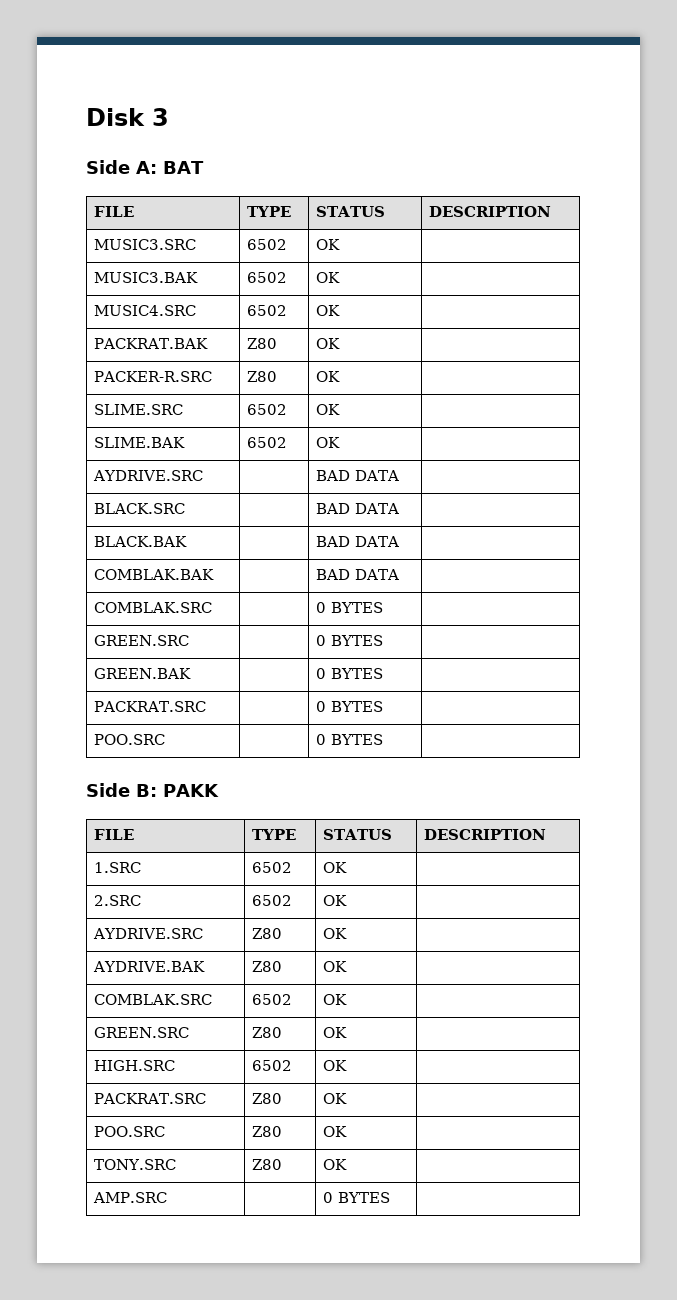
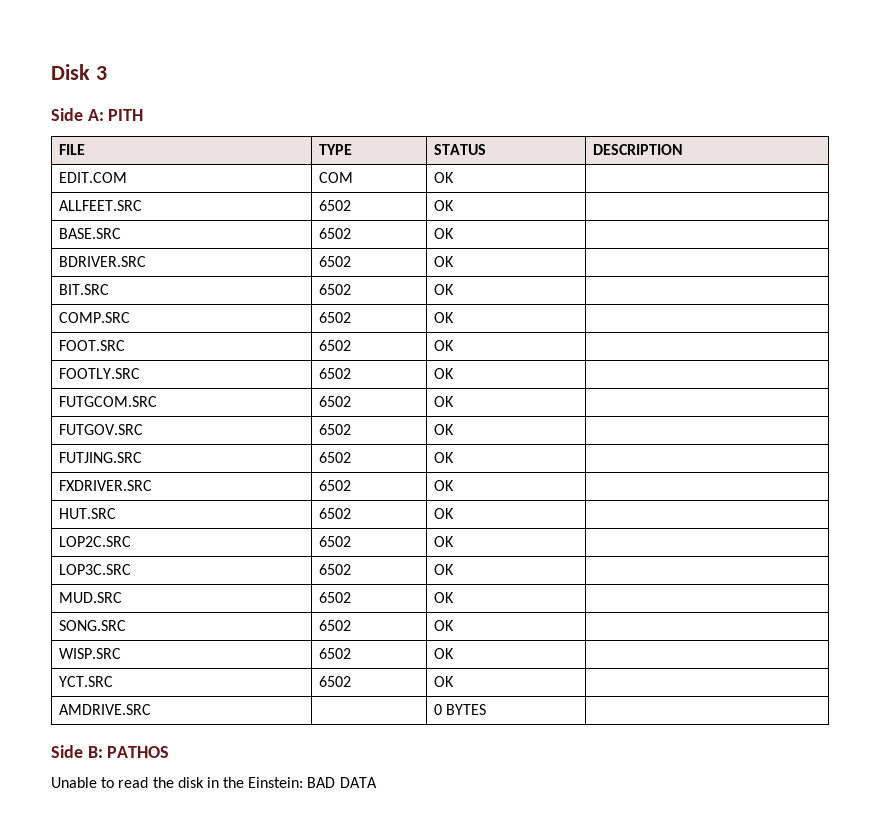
[163,161,204,174] [93,206,134,217] [246,206,291,217] [315,206,385,217] [428,206,551,217] [93,239,196,250] [246,239,287,250] [315,239,340,250] [93,272,198,283] [246,272,287,283] [315,272,340,283] [93,305,196,316] [246,305,287,316] [315,305,340,316] [93,338,208,349] [246,338,277,349] [315,338,340,349] [93,371,212,382] [246,371,277,382] [315,371,340,382] [93,404,183,415] [246,404,287,415] [315,404,340,415] [93,437,185,448] [246,437,287,448] [315,437,340,448] [92,470,203,481] [315,470,399,481] [93,503,185,514] [315,503,399,514] [93,536,187,547] [315,536,399,547] [93,569,214,580] [315,569,399,580] [93,602,212,613] [315,602,383,613] [93,635,189,646] [315,635,383,646] [93,668,191,679] [315,668,383,679] [93,701,206,712] [315,701,383,712] [93,734,165,745] [315,734,383,745] [86,783,219,797] [93,829,134,840] [251,829,296,840] [322,829,392,840] [423,829,546,840] [93,862,141,873] [251,862,292,873] [322,862,347,873] [93,895,141,906] [251,895,292,906] [322,895,347,906] [92,928,203,939] [251,928,282,939] [322,928,347,939] [92,961,205,972] [251,961,282,972] [322,961,347,972] [93,994,212,1005] [251,994,292,1005] [322,994,347,1005] [93,1027,189,1038] [251,1027,282,1038] [322,1027,347,1038] [93,1060,175,1071] [251,1060,292,1071] [322,1060,347,1071] [93,1093,206,1104] [251,1093,282,1104] [322,1093,347,1104] [93,1126,165,1137] [251,1126,282,1137] [322,1126,347,1137] [93,1159,176,1170] [251,1159,282,1170] [322,1159,347,1170] [92,1192,167,1203] [322,1192,390,1203] BAT // FILE | TYPE | STATUS | DESCRIPTION // MUSIC3.SRC | 6502 | OK | // MUSIC3.BAK | 6502 | OK | // MUSIC4.SRC | 6502 | OK | // PACKRAT.BAK | Z80 | OK | // PACKER-R.SRC | Z80 | OK | // SLIME.SRC | 6502 | OK | // SLIME.BAK | 6502 | OK | // AYDRIVE.SRC | | BAD DATA | // BLACK.SRC | | BAD DATA | // BLACK.BAK | | BAD DATA | // COMBLAK.BAK | | BAD DATA | // COMBLAK.SRC | | 0 BYTES | // GREEN.SRC | | 0 BYTES | // GREEN.BAK | | 0 BYTES | // PACKRAT.SRC | | 0 BYTES | // POO.SRC | | 0 BYTES | // Side B: PAKK // FILE | TYPE | STATUS | DESCRIPTION // 1.SRC | 6502 | OK | // 2.SRC | 6502 | OK | // AYDRIVE.SRC | Z80 | OK | // AYDRIVE.BAK | Z80 | OK | // COMBLAK.SRC | 6502 | OK | // GREEN.SRC | Z80 | OK | // HIGH.SRC | 6502 | OK | // PACKRAT.SRC | Z80 | OK | // POO.SRC | Z80 | OK | // TONY.SRC | Z80 | OK | // AMP.SRC | | 0 BYTES | -> [108,109,144,121] [58,144,85,155] [318,144,352,155] [433,144,486,155] [592,144,683,155] [58,172,127,183] [318,172,353,183] [433,172,454,183] [58,200,142,211] [318,200,351,211] [433,200,454,211] [58,228,121,239] [318,228,351,239] [433,228,454,239] [58,256,146,267] [318,256,351,267] [433,256,454,267] [58,284,109,295] [318,284,351,295] [433,284,454,295] [58,312,130,323] [318,312,351,323] [433,312,454,323] [58,340,125,351] [318,340,351,351] [433,340,454,351] [58,368,140,379] [318,368,351,379] [433,368,454,379] [58,396,157,407] [318,396,351,407] [433,396,454,407] [58,424,143,435] [318,424,351,435] [433,424,454,435] [58,452,142,463] [318,452,351,463] [433,452,454,463] [58,480,152,491] [318,480,351,491] [433,480,454,491] [58,508,116,519] [318,508,351,519] [433,508,454,519] [58,536,131,547] [318,536,351,547] [433,536,454,547] [58,564,131,575] [318,564,351,575] [433,564,454,575] [58,592,122,603] [318,592,351,603] [433,592,454,603] [58,620,126,631] [318,620,351,631] [433,620,454,631] [58,648,121,659] [318,648,351,659] [433,648,454,659] [58,676,113,687] [318,676,351,687] [433,676,454,687] [58,704,151,715] [433,704,487,715] [51,745,170,758] [51,777,377,788] PITH // FILE | TYPE | STATUS | DESCRIPTION // EDIT.COM | COM | OK | // ALLFEET.SRC | 6502 | OK | // BASE.SRC | 6502 | OK | // BDRIVER.SRC | 6502 | OK | // BIT.SRC | 6502 | OK | // COMP.SRC | 6502 | OK | // FOOT.SRC | 6502 | OK | // FOOTLY.SRC | 6502 | OK | // FUTGCOM.SRC | 6502 | OK | // FUTGOV.SRC | 6502 | OK | // FUTJING.SRC | 6502 | OK | // FXDRIVER.SRC | 6502 | OK | // HUT.SRC | 6502 | OK | // LOP2C.SRC | 6502 | OK | // LOP3C.SRC | 6502 | OK | // MUD.SRC | 6502 | OK | // SONG.SRC | 6502 | OK | // WISP.SRC | 6502 | OK | // YCT.SRC | 6502 | OK | // AMDRIVE.SRC | | 0 BYTES | // Side B: PATHOS // Unable to read the disk in the Einstein: BAD DATA

